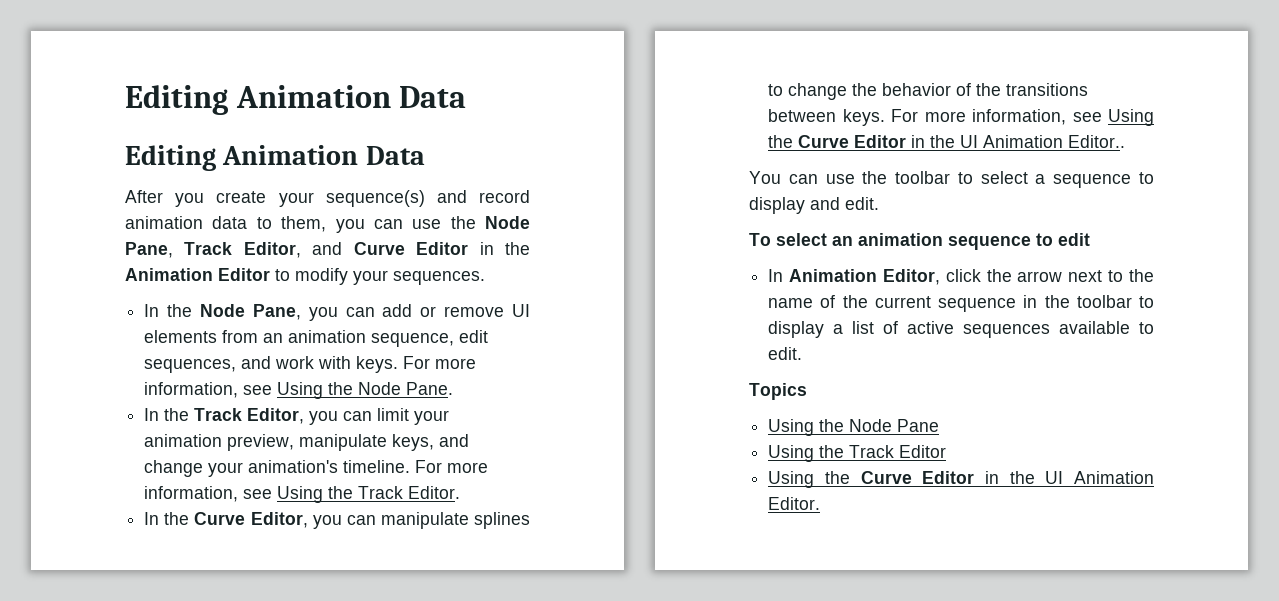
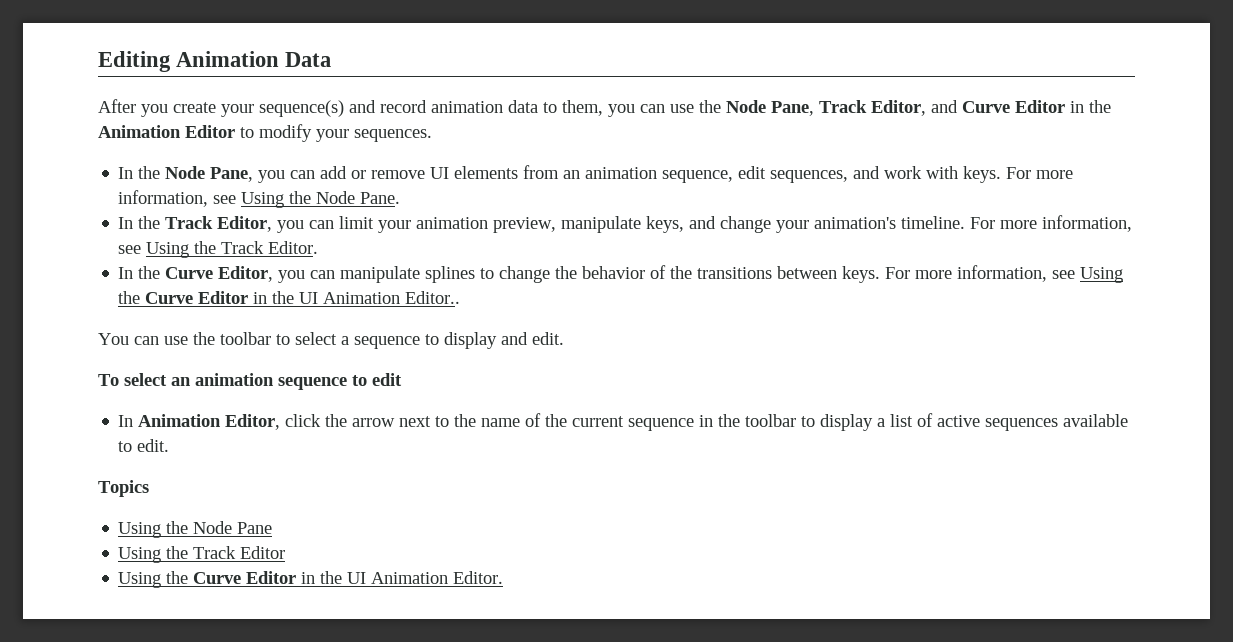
[125,85,467,115] [125,145,425,171] Editing Animation Data // Editing Animation Data -> [98,51,332,72] Editing Animation Data

